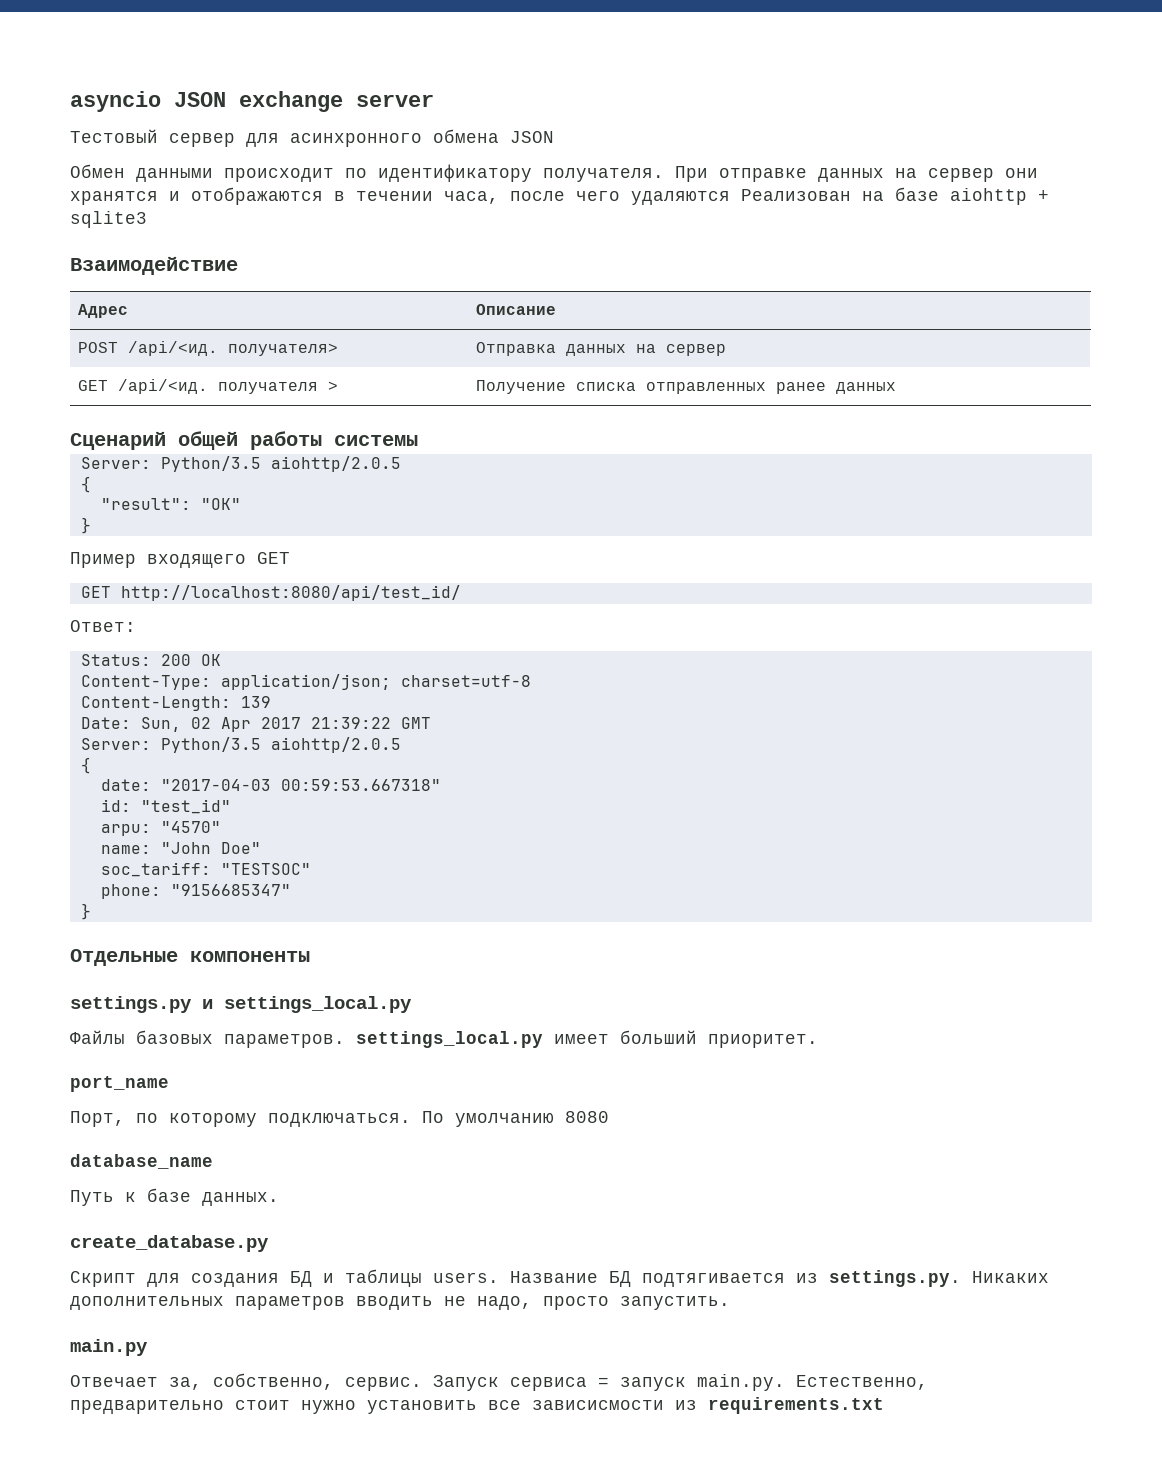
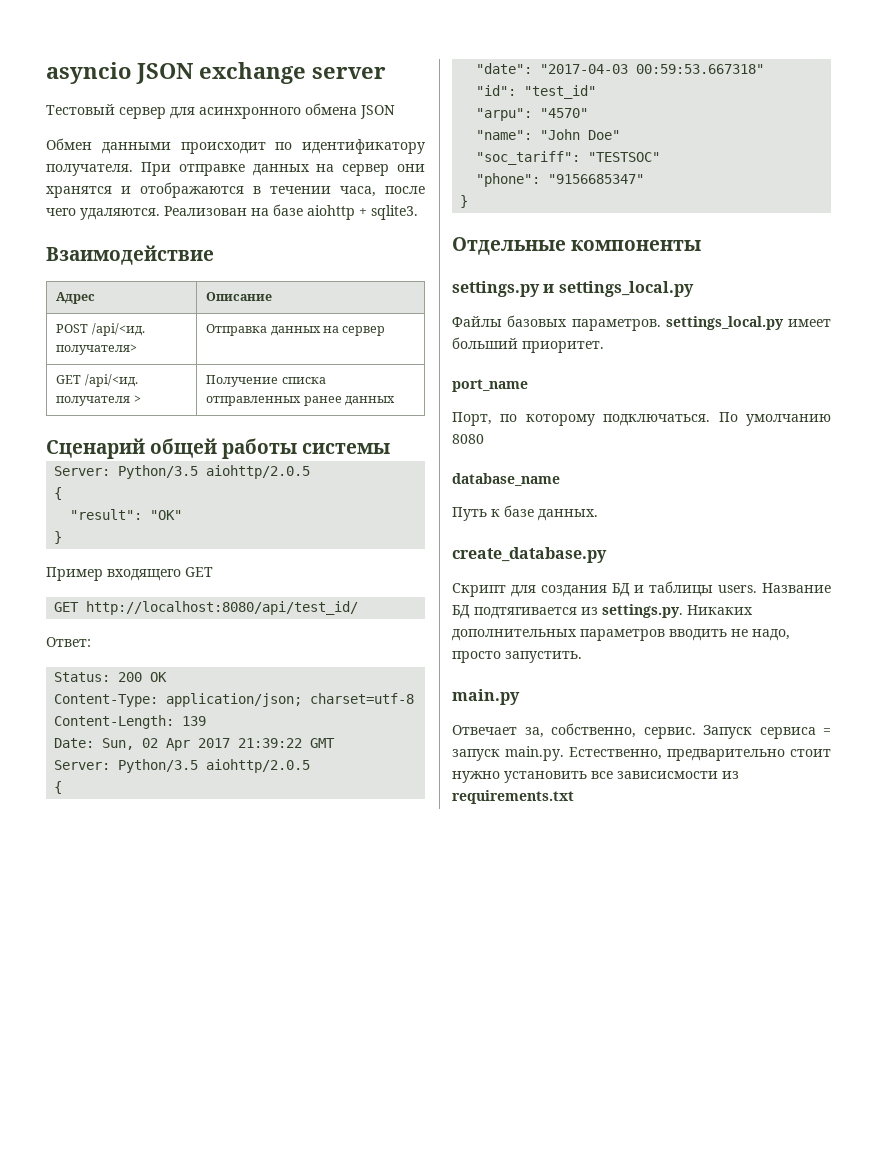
[631,191,730,205] удаляются -> [80,208,160,220] удаляются.
[70,211,147,228] sqlite3 -> [371,205,418,220] sqlite3.
[100,779,151,791] date: -> [476,63,533,74] "date":
[100,799,131,812] id: -> [476,85,517,96] "id":
[100,824,151,836] arpu: -> [476,108,533,121] "arpu":
[100,845,151,854] name: -> [476,130,533,140] "name":
[100,862,211,877] soc_tariff: -> [476,151,581,165] "soc_tariff":
[100,884,161,899] phone: -> [476,173,541,187] "phone":

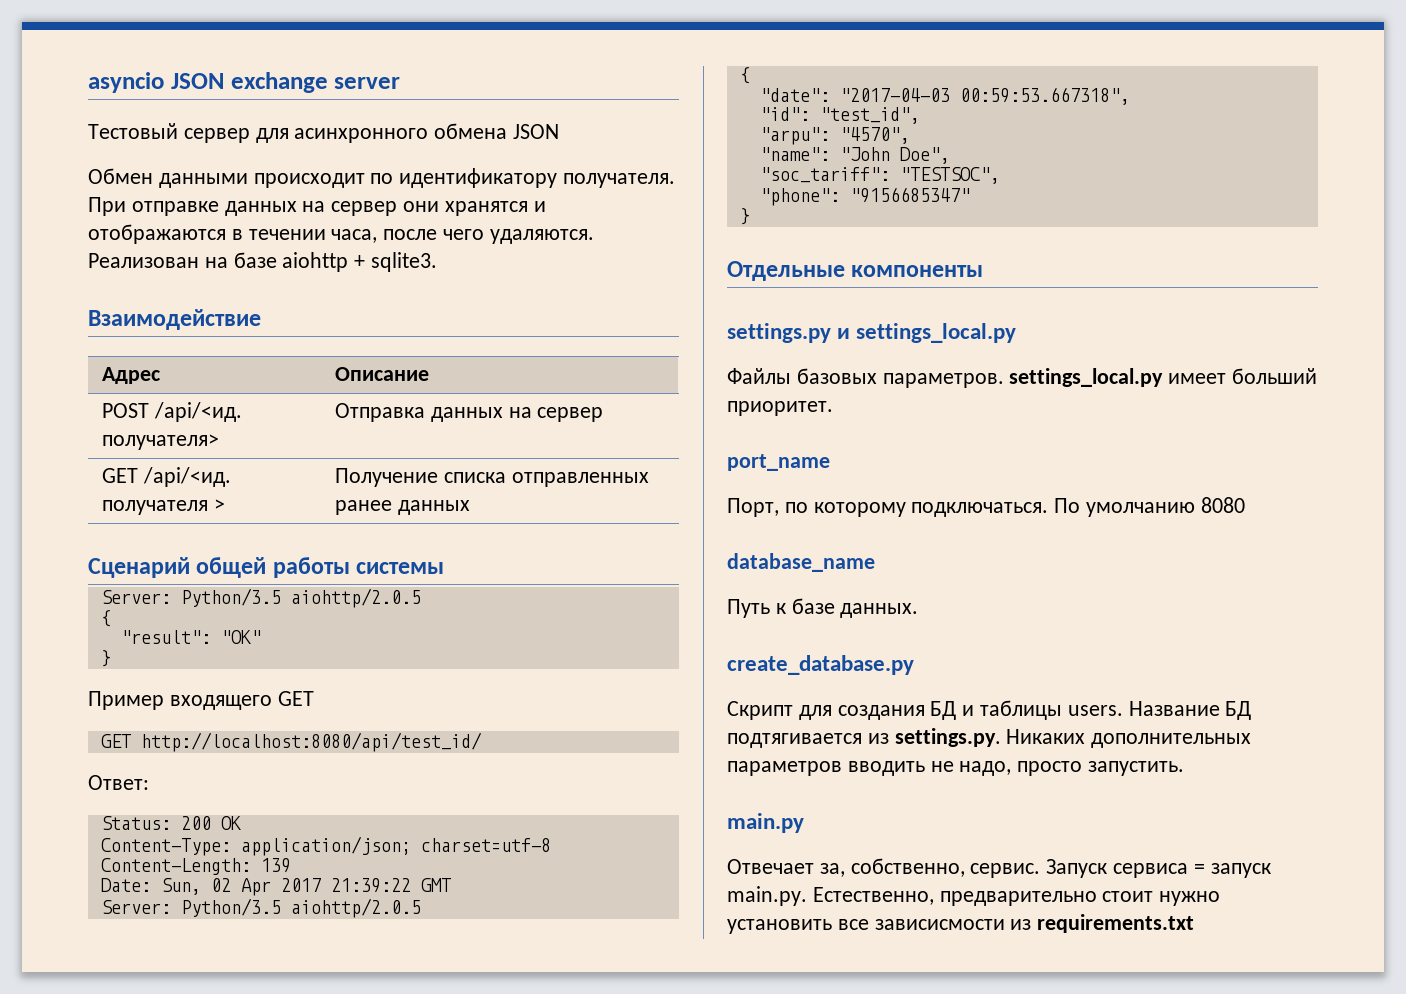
[636,64,765,74] 00:59:53.667318" -> [959,87,1130,105] 00:59:53.667318",
[524,85,597,99] "test_id" -> [819,107,920,124] "test_id",
[540,108,589,118] "4570" -> [839,127,910,144] "4570",
[588,130,621,140] Doe" -> [899,147,950,164] Doe",
[588,152,661,162] "TESTSOC" -> [899,167,1000,184] "TESTSOC",

